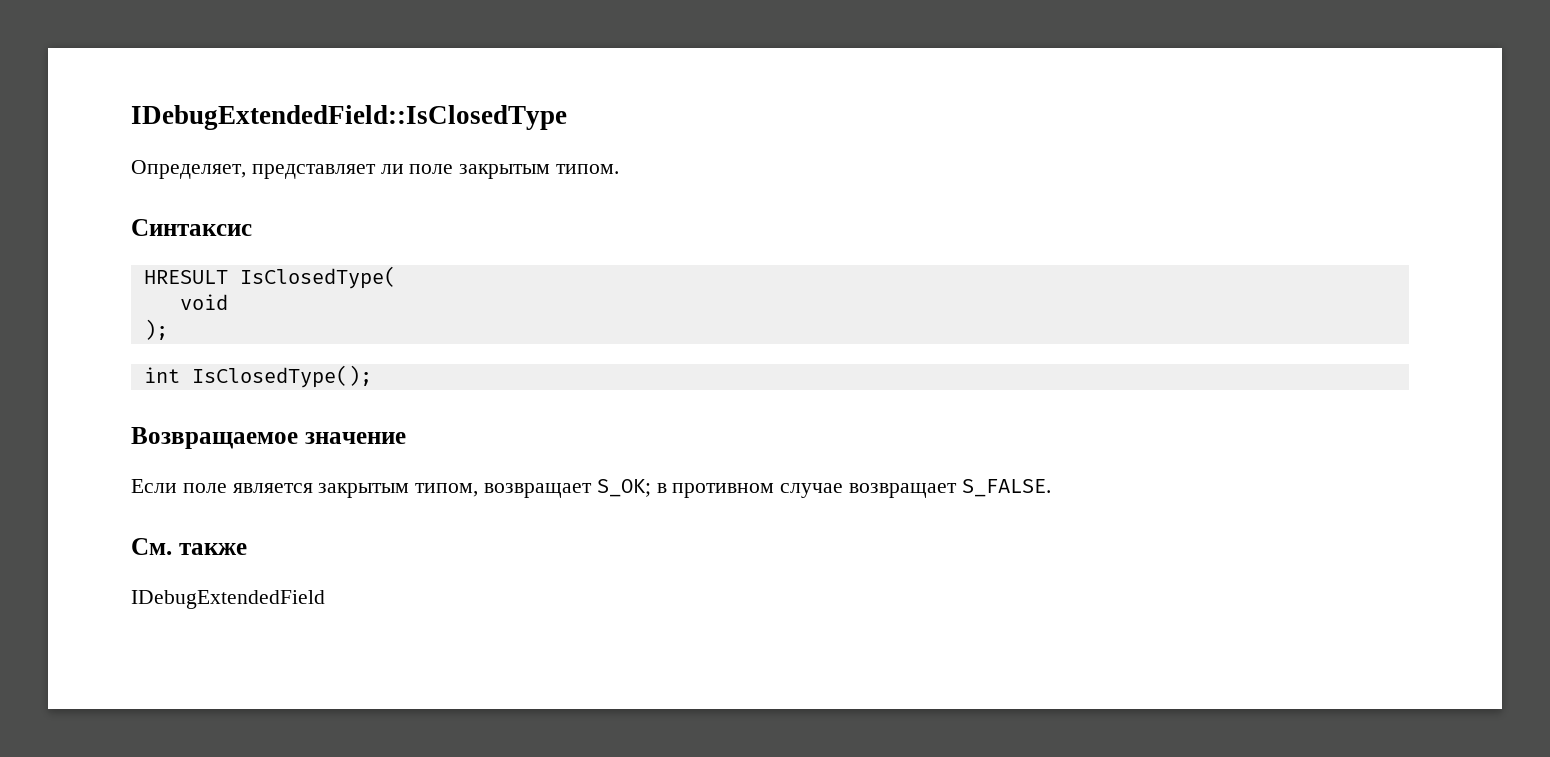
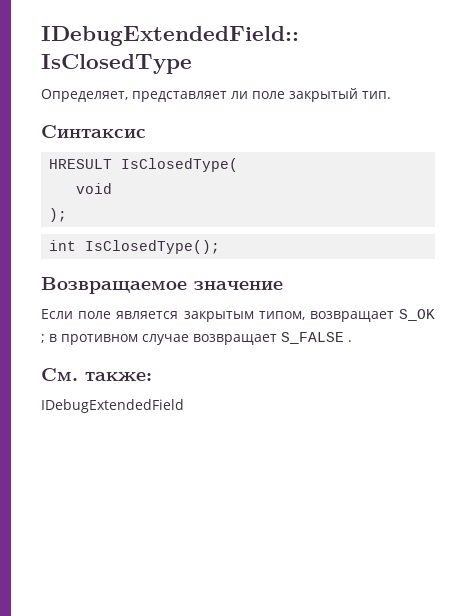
[459,164,620,179] закрытым типом. -> [289,88,391,102] закрытый тип.
[596,479,651,497] S_OK; -> [399,309,435,321] [41,334,45,343] S_OK ;
[961,479,1051,497] S_FALSE. -> [281,332,352,344] S_FALSE .
[178,543,247,555] также -> [85,372,152,381] также:

